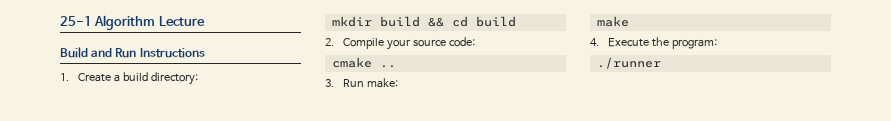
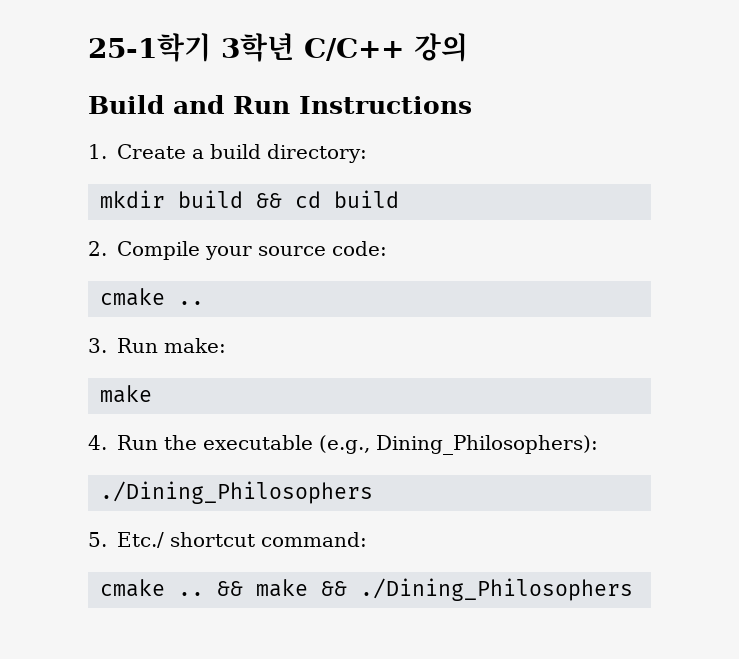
[60,15,205,30] 25-1 Algorithm Lecture -> [88,33,468,62] 25-1학기 3학년 C/C++ 강의
[607,37,717,49] [596,57,661,69] Execute the program: // ./runner -> [117,435,598,455] [100,481,373,504] [88,532,367,548] [100,578,633,601] Run the executable (e.g., Dining_Philosophers): // ./Dining_Philosophers // 5. Etc./ shortcut command: // cmake .. && make && ./Dining_Philosophers

